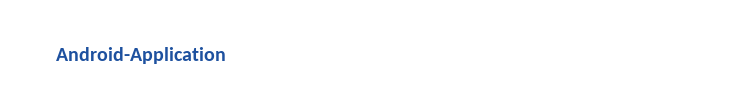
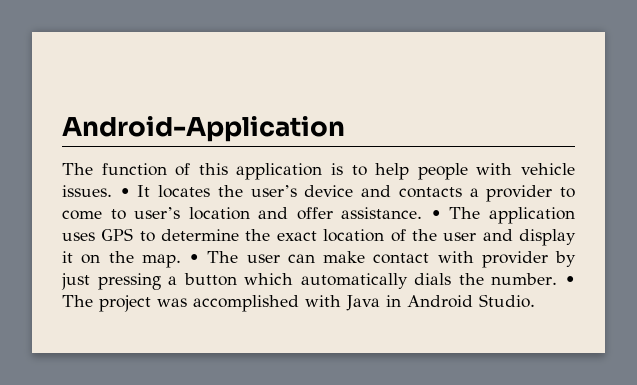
(226, 55) none -> [62,163,576,180] [62,185,576,202] [62,207,575,224] [62,228,576,246] [62,251,576,268] [61,273,575,290] [62,294,535,312] // The function of this application is to help people with vehicle issues. • It locates the user’s device and contacts a provider to come to user’s location and offer assistance. • The application uses GPS to determine the exact location of the user and display it on the map. • The user can make contact with provider by just pressing a button which automatically dials the number. • The project was accomplished with Java in Android Studio.

